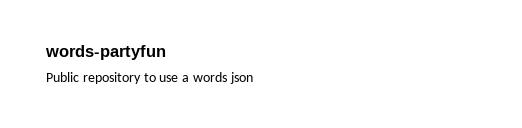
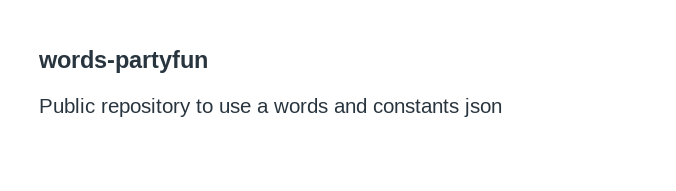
(227, 77) none -> [334,98,459,113] and constants

